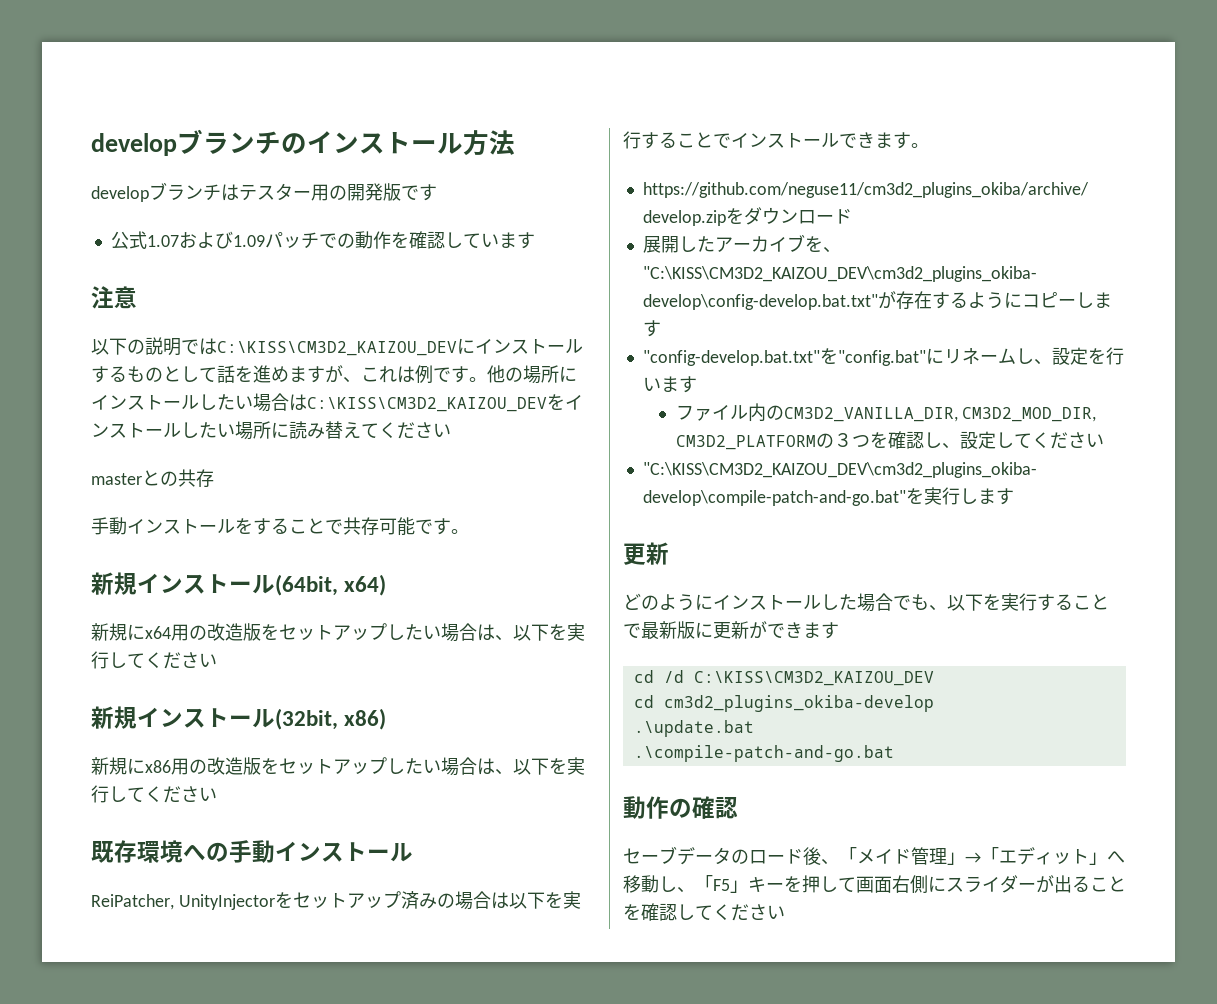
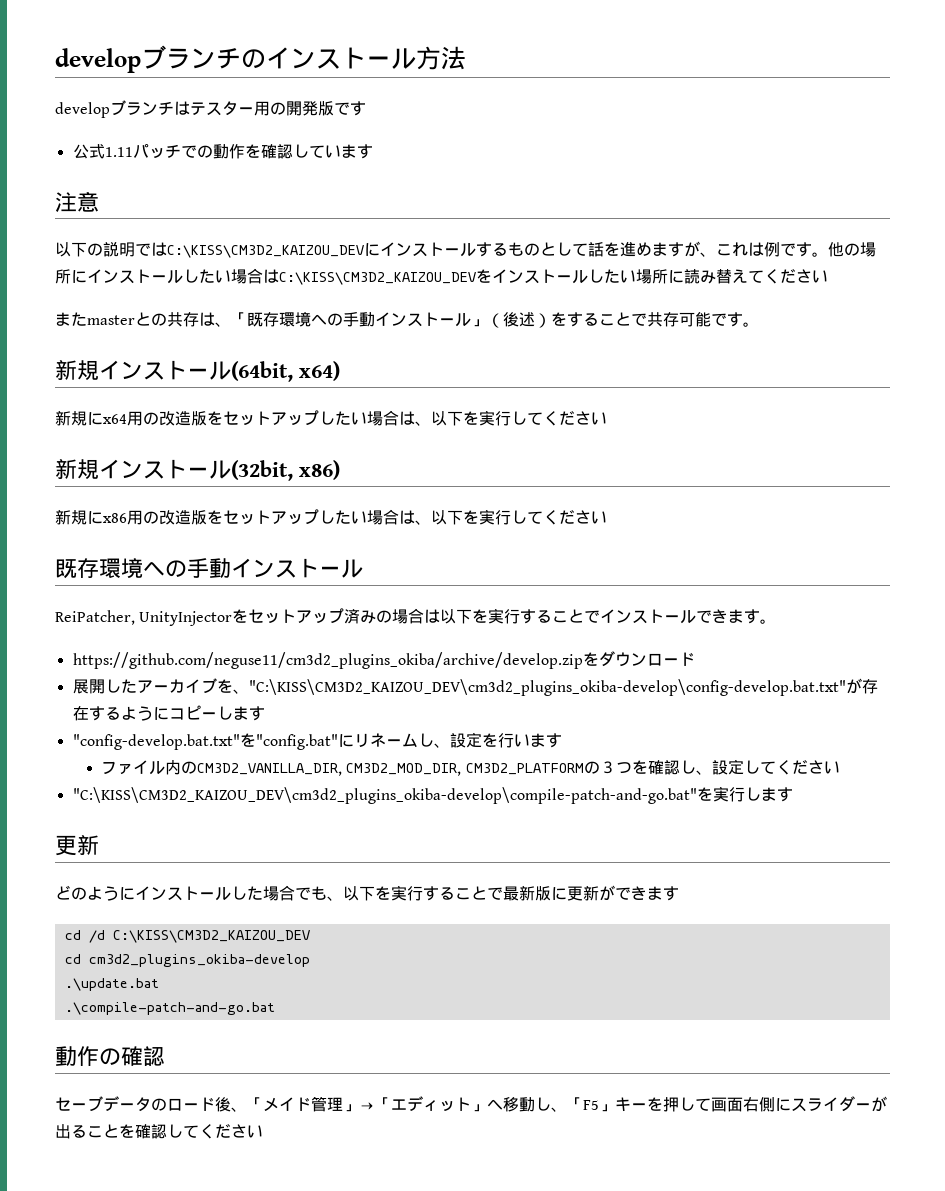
[146,231,265,249] 1.07および1.09 -> [104,147,133,157] 1.11
(451, 430) none -> [55,312,87,326] また
[91,517,235,535] // 手動インストール -> [199,311,551,328] は、「既存環境への手動インストール」（後述）

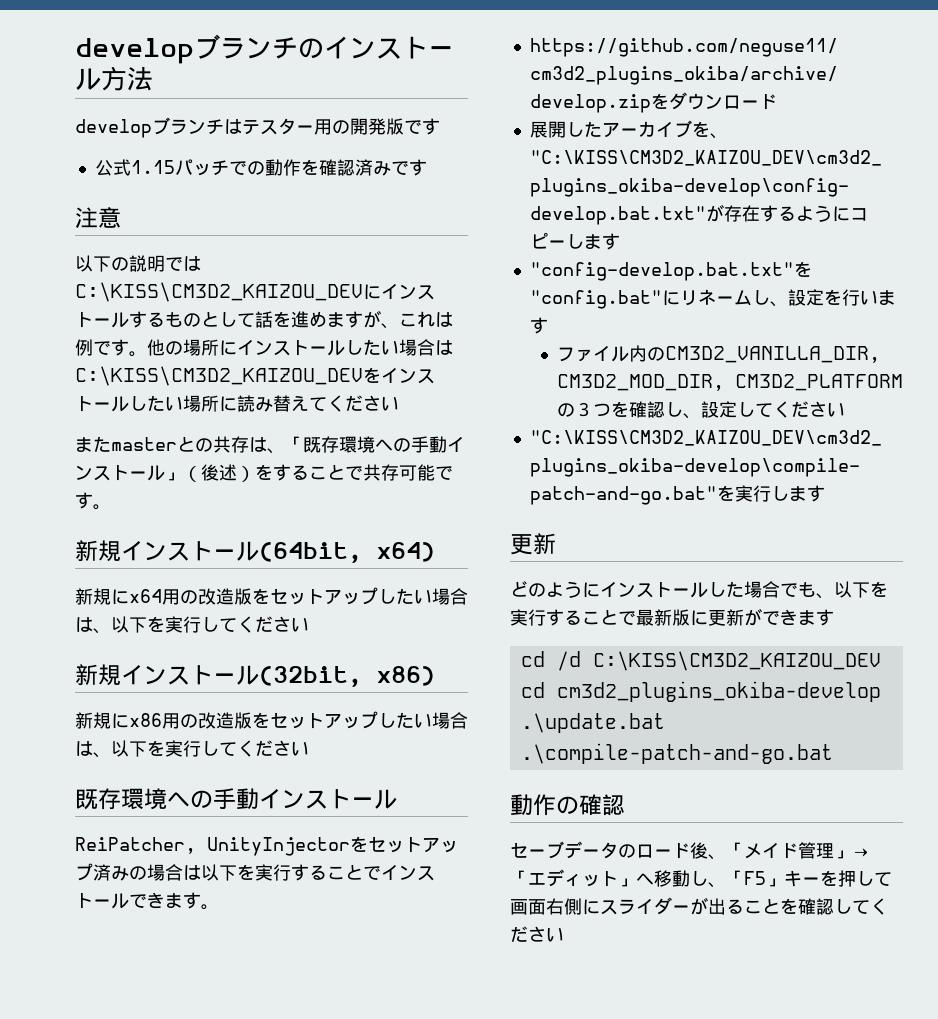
[104,147,133,157] 1.11 -> [130,160,175,174] 1.15
[292,144,357,158] していま -> [354,159,409,176] 済みで

